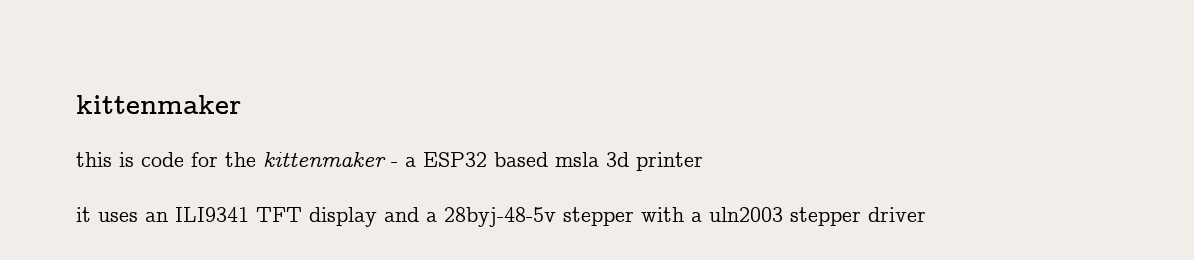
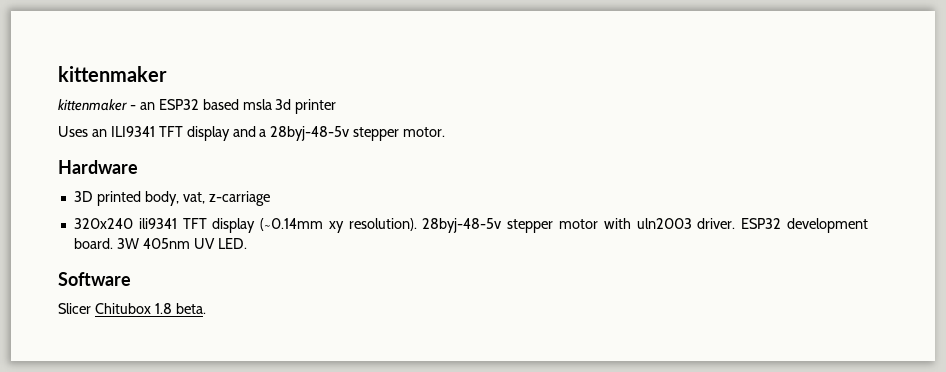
[76,152,256,167] this is code for the -> (167, 74) none
[405,157,416,167] a -> [139,102,155,110] an
[76,207,138,222] it uses -> [58,126,88,137] Uses
[641,207,926,226] with a uln2003 stepper driver -> [403,127,446,137] [58,160,138,174] [73,191,270,206] [73,218,868,233] [73,238,247,249] [58,272,131,286] [58,303,206,314] motor. // Hardware // 3D printed body, vat, z-carriage // 320x240 ili9341 TFT display (~0.14mm xy resolution). 28byj-48-5v stepper motor with uln2003 driver. ESP32 development board. 3W 405nm UV LED. // Software // Slicer Chitubox 1.8 beta.

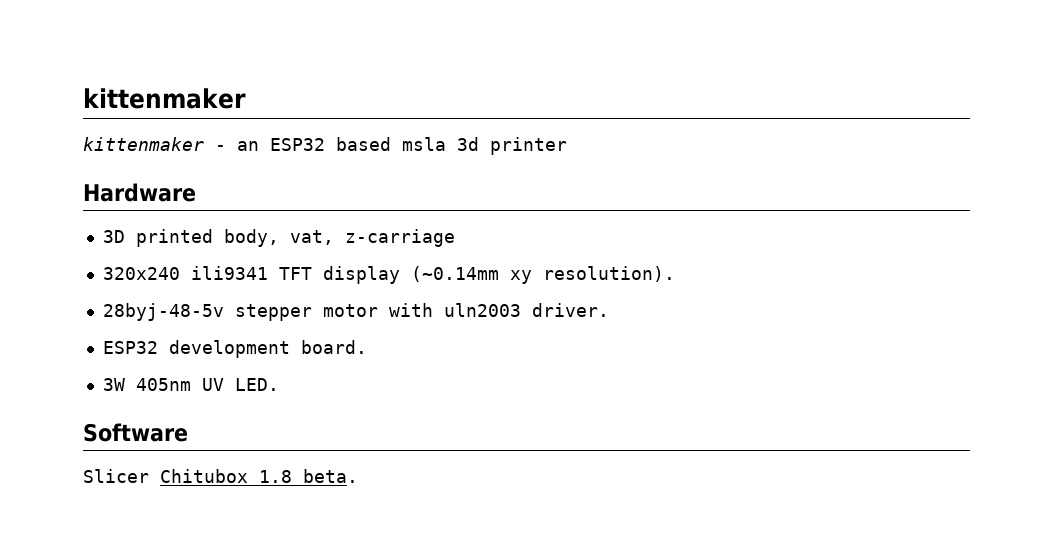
[58,126,446,141] // Uses an ILI9341 TFT display and a 28byj-48-5v stepper motor. -> (567, 146) none
(417, 224) none -> (675, 274) //
(736, 223) none -> (609, 310) //
(113, 243) none -> (367, 347) //

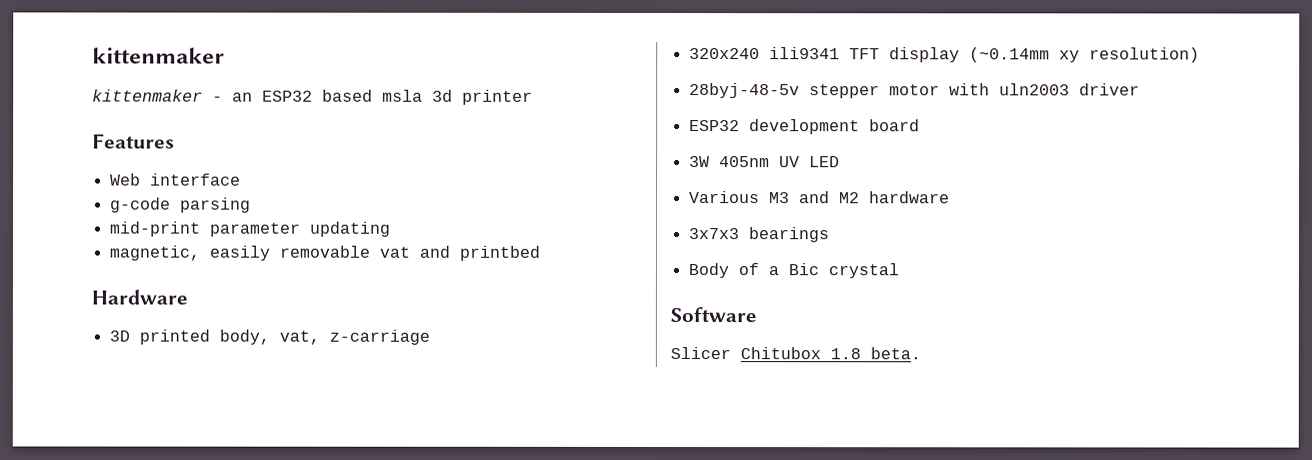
(567, 146) none -> [92,133,175,149] [110,173,242,186] [110,197,252,213] [109,221,392,237] [109,245,541,261] // Features // Web interface // g-code parsing // mid-print parameter updating // magnetic, easily removable vat and printbed
[542,266,675,282] resolution). -> [1089,47,1201,63] resolution)
[531,303,609,317] driver. -> [1079,83,1141,96] driver
[300,340,367,354] board. -> [869,119,921,132] board
[234,378,279,391] LED. -> [809,156,841,168] [689,191,951,204] [688,227,831,243] [688,263,900,279] LED // Various M3 and M2 hardware // 3x7x3 bearings // Body of a Bic crystal

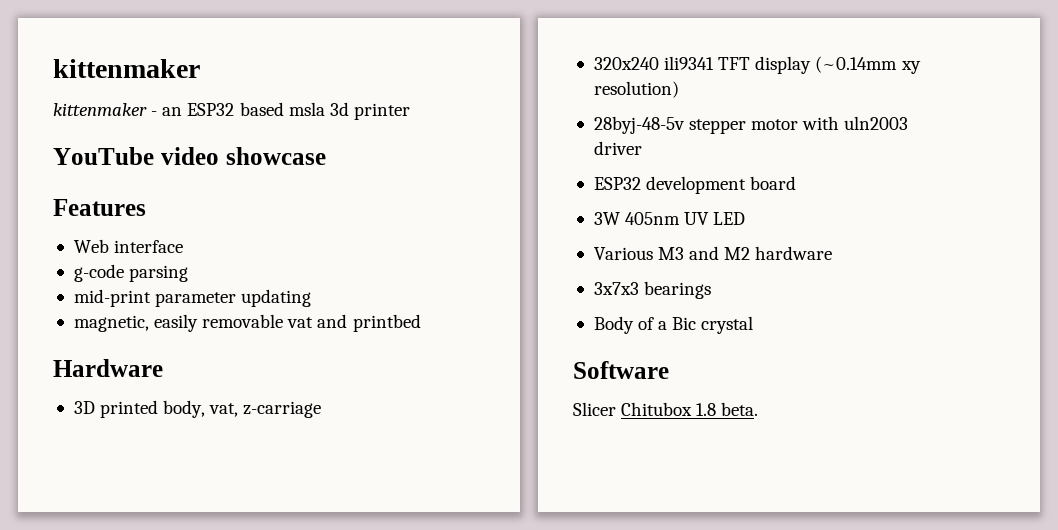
(533, 97) none -> [53,147,326,165] // YouTube video showcase

